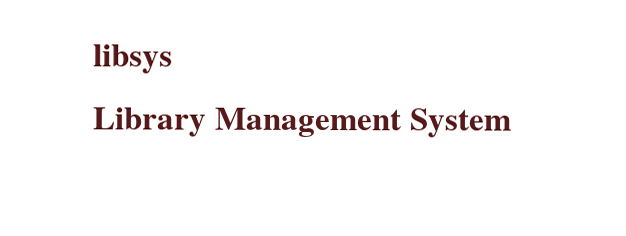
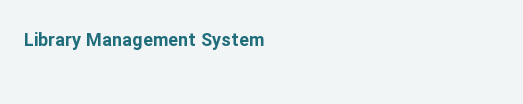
[93,44,173,74] libsys // -> (24, 41) none

